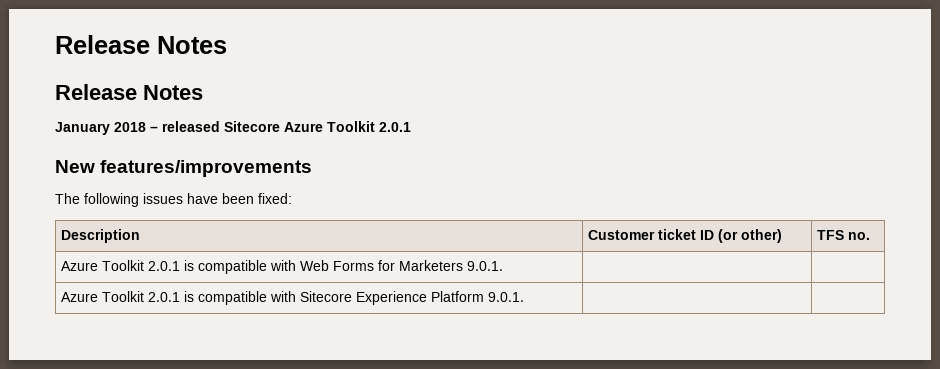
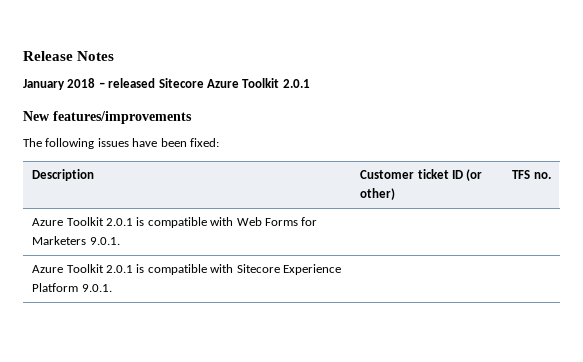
[55,35,227,54] [55,84,203,100] Release Notes // Release Notes -> [23,51,115,61] Release Notes

